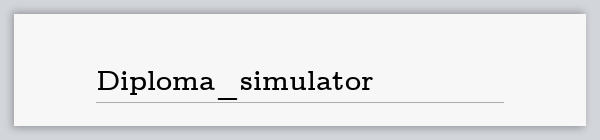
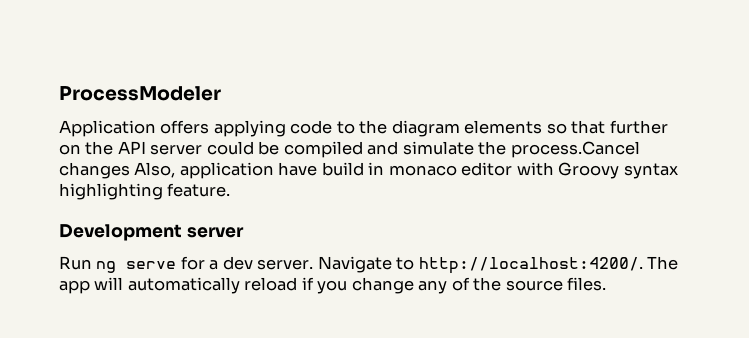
[96,71,374,100] Diploma_simulator -> [59,86,221,101] [59,120,668,137] [59,141,640,158] [59,162,678,179] [59,183,231,200] [59,224,244,241] [59,256,679,274] [59,277,607,294] ProcessModeler // Application offers applying code to the diagram elements so that further on the API server could be compiled and simulate the process.Cancel changes Also, application have build in monaco editor with Groovy syntax highlighting feature. // Development server // Run ng serve for a dev server. Navigate to http://localhost:4200/. The app will automatically reload if you change any of the source files.

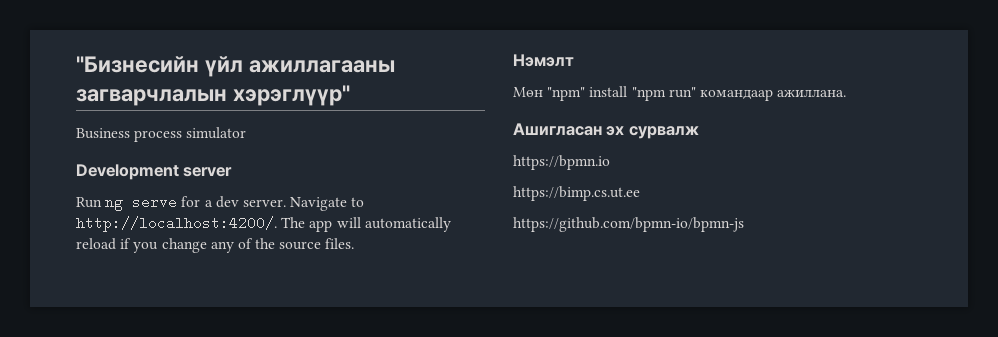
[59,86,221,101] [59,120,668,137] [59,141,640,158] [59,162,678,179] [59,183,231,200] ProcessModeler // Application offers applying code to the diagram elements so that further on the API server could be compiled and simulate the process.Cancel changes Also, application have build in monaco editor with Groovy syntax highlighting feature. -> [76,56,395,77] [76,85,350,106] [76,127,247,142] "Бизнесийн үйл ажиллагааны загварчлалын хэрэглүүр" // Business process simulator
(607, 284) none -> [513,54,574,67] [513,86,847,101] [513,123,699,139] [513,155,610,170] [513,186,640,201] [513,217,744,232] // Нэмэлт // Мөн "npm" install "npm run" командаар ажиллана. // Ашигласан эх сурвалж // https://bpmn.io // https://bimp.cs.ut.ee // https://github.com/bpmn-io/bpmn-js

